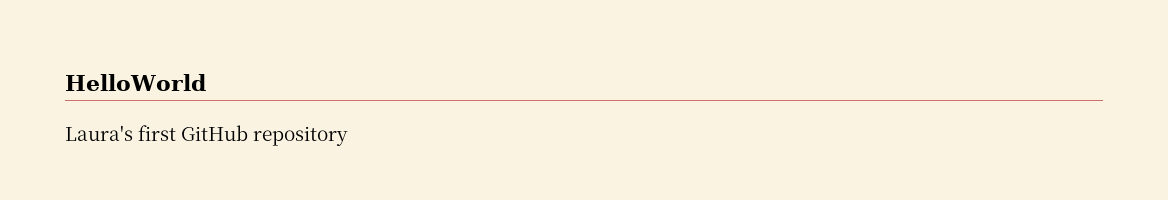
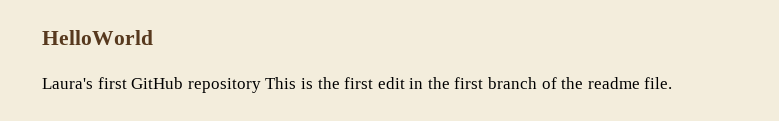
(349, 136) none -> [265,77,673,89] This is the first edit in the first branch of the readme file.

